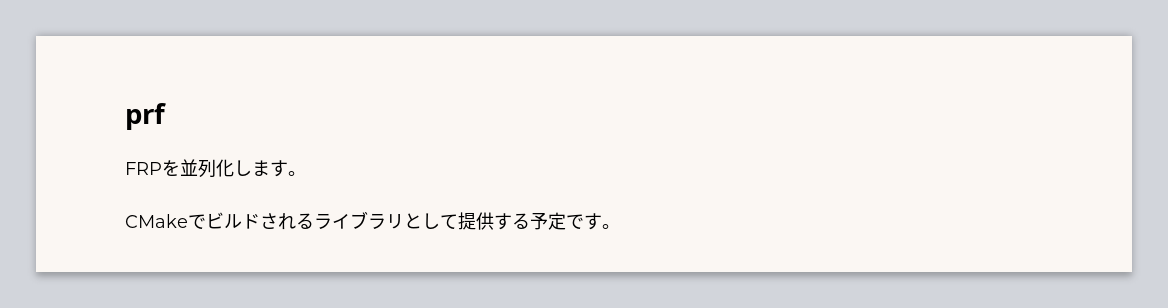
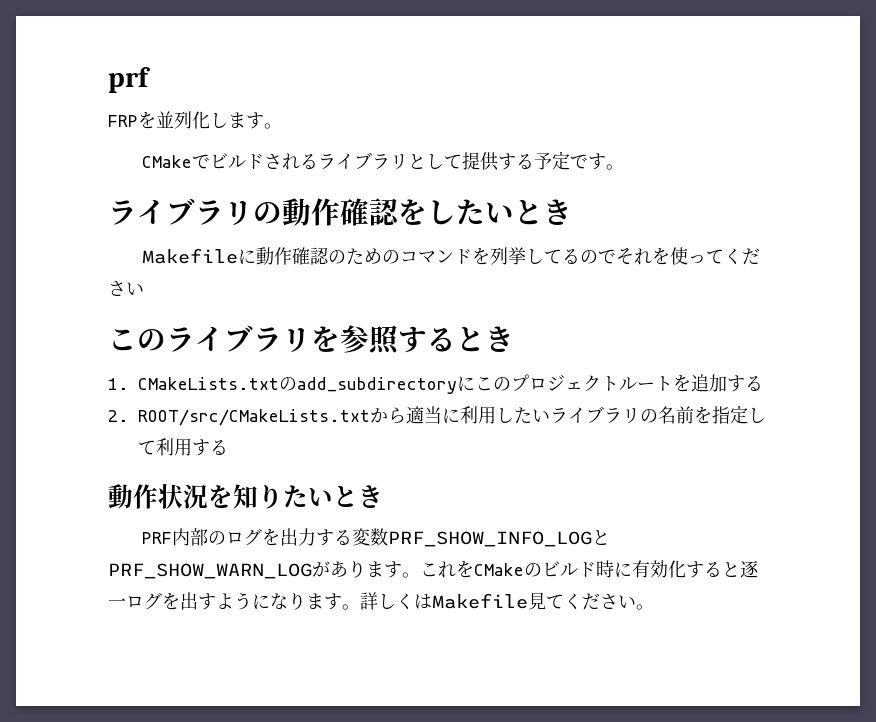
(620, 226) none -> [108,198,572,226] [142,247,761,265] [108,281,144,296] [108,325,514,355] [108,374,763,394] [108,405,766,426] [138,438,228,456] [108,484,383,509] [142,528,611,547] [108,560,759,579] [108,592,654,610] // ライブラリの動作確認をしたいとき // Makefileに動作確認のためのコマンドを列挙してるのでそれを使ってください // このライブラリを参照するとき // 1. CMakeLists.txtのadd_subdirectoryにこのプロジェクトルートを追加する // 2. ROOT/src/CMakeLists.txtから適当に利用したいライブラリの名前を指定して利用する // 動作状況を知りたいとき // PRF内部のログを出力する変数PRF_SHOW_INFO_LOGとPRF_SHOW_WARN_LOGがあります。これをCMakeのビルド時に有効化すると逐一ログを出すようになります。詳しくはMakefile見てください。

